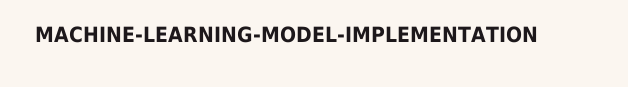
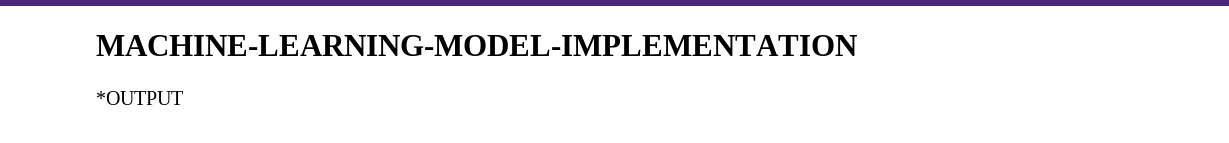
(538, 34) none -> [96,91,183,105] // *OUTPUT

